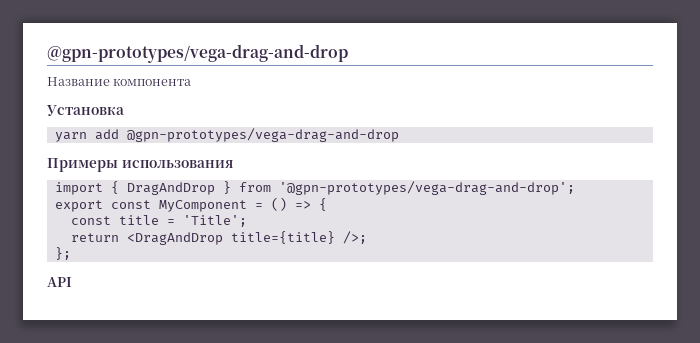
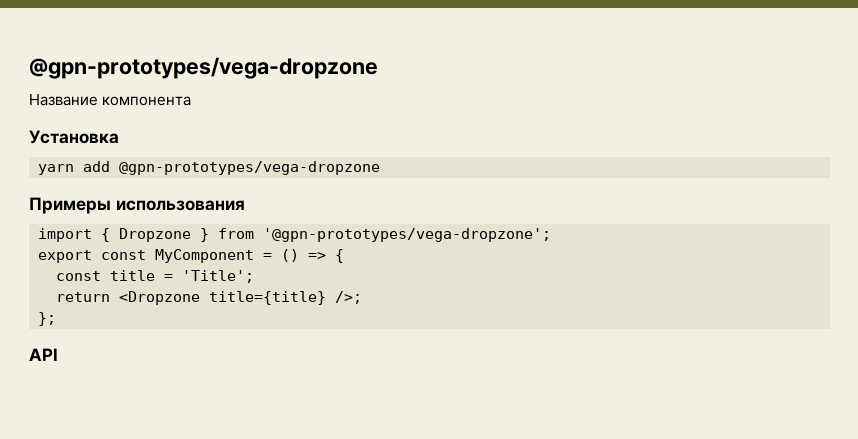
[47,44,348,63] @gpn-prototypes/vega-drag-and-drop -> [29,57,378,79] @gpn-prototypes/vega-dropzone
[126,128,399,142] @gpn-prototypes/vega-drag-and-drop -> [119,161,381,175] @gpn-prototypes/vega-dropzone
[126,182,215,195] DragAndDrop -> [119,228,192,242] Dropzone
[278,181,575,195] '@gpn-prototypes/vega-drag-and-drop'; -> [263,228,552,242] '@gpn-prototypes/vega-dropzone';
[126,232,223,245] <DragAndDrop -> [119,291,201,305] <Dropzone

